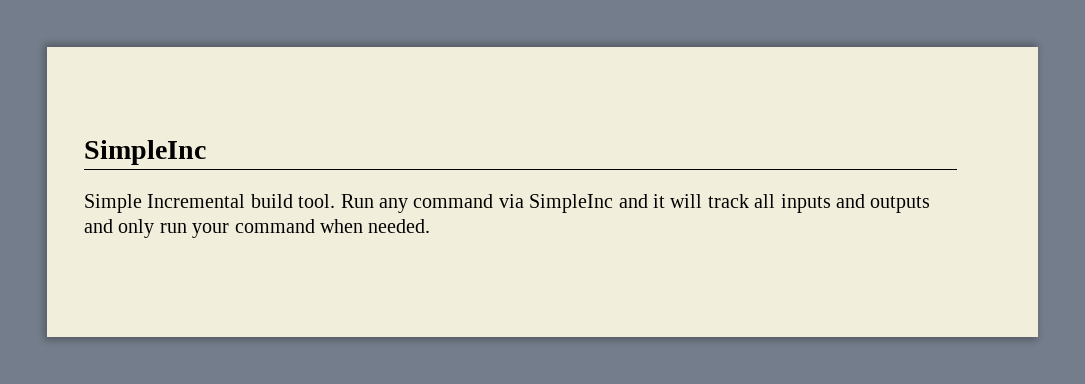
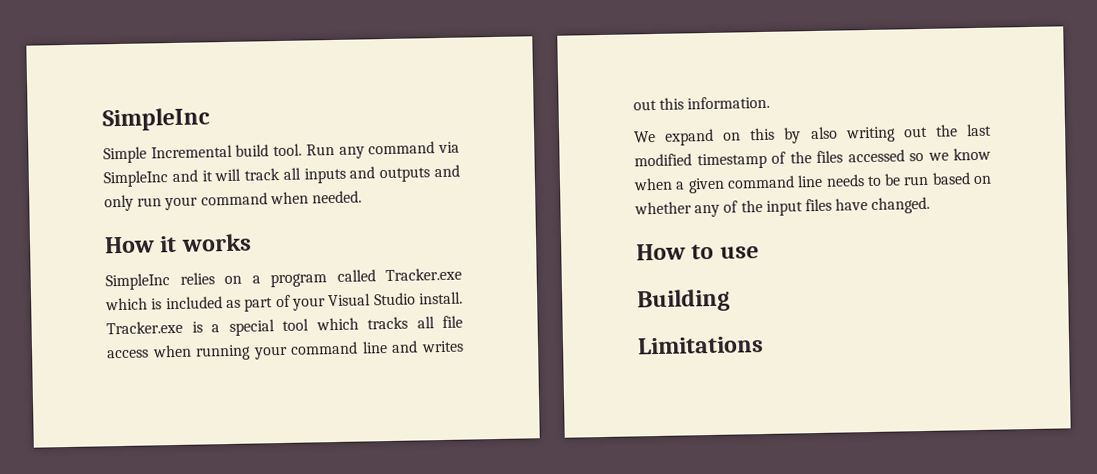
(431, 226) none -> [104,233,252,254] [105,267,462,291] [105,291,463,312] [106,315,463,336] [107,340,464,361] [633,95,771,111] [634,123,992,146] [634,147,991,170] [633,172,992,194] [634,196,931,218] [636,243,759,261] [637,288,730,313] [637,336,764,355] // How it works // SimpleInc relies on a program called Tracker.exe which is included as part of your Visual Studio install. Tracker.exe is a special tool which tracks all file access when running your command line and writes out this information. // We expand on this by also writing out the last modified timestamp of the files accessed so we know when a given command line needs to be run based on whether any of the input files have changed. // How to use // Building // Limitations

